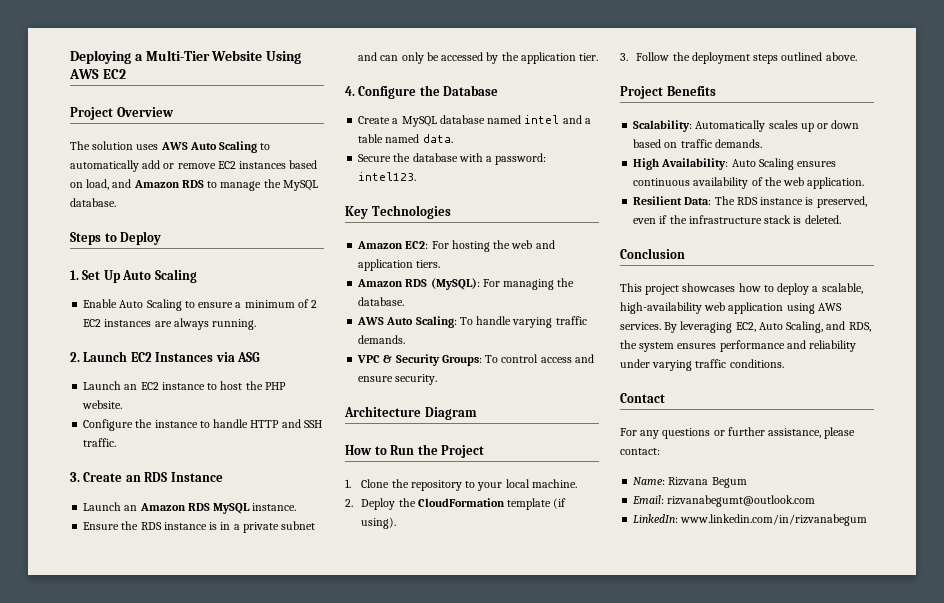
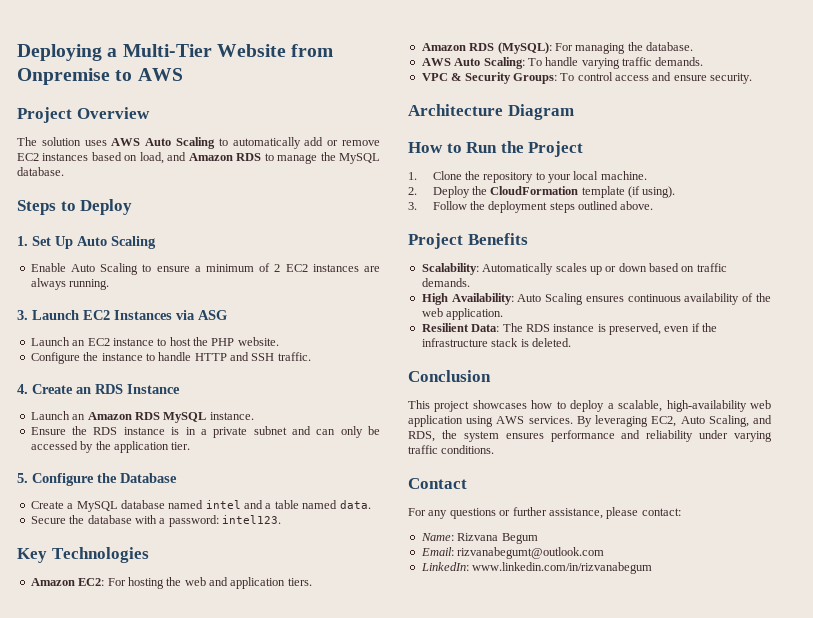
[266,51,302,64] [69,69,126,79] Using AWS EC2 -> [291,44,334,57] [17,68,183,85] from Onpremise to AWS
[70,352,80,362] 2. -> [17,310,28,320] 3.
[70,472,80,482] 3. -> [17,384,28,394] 4.
[345,86,355,96] 4. -> [17,473,28,483] 5.

